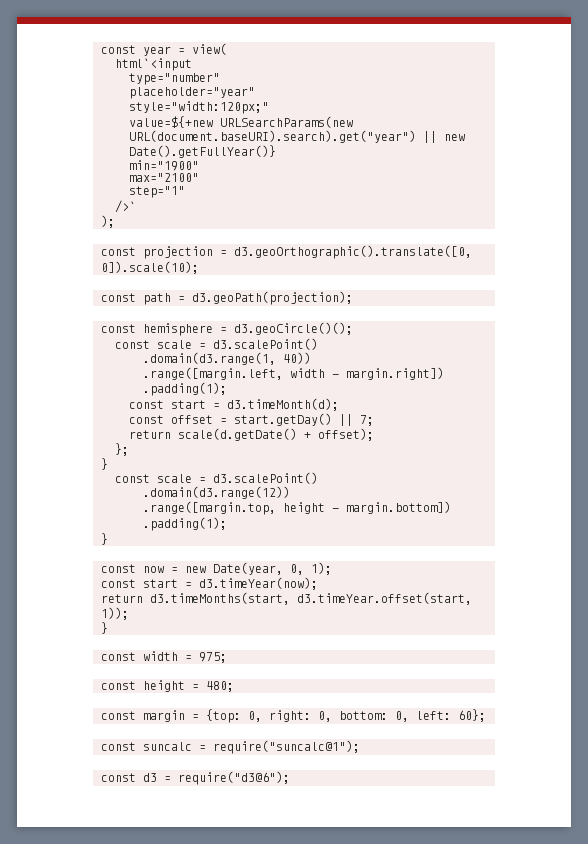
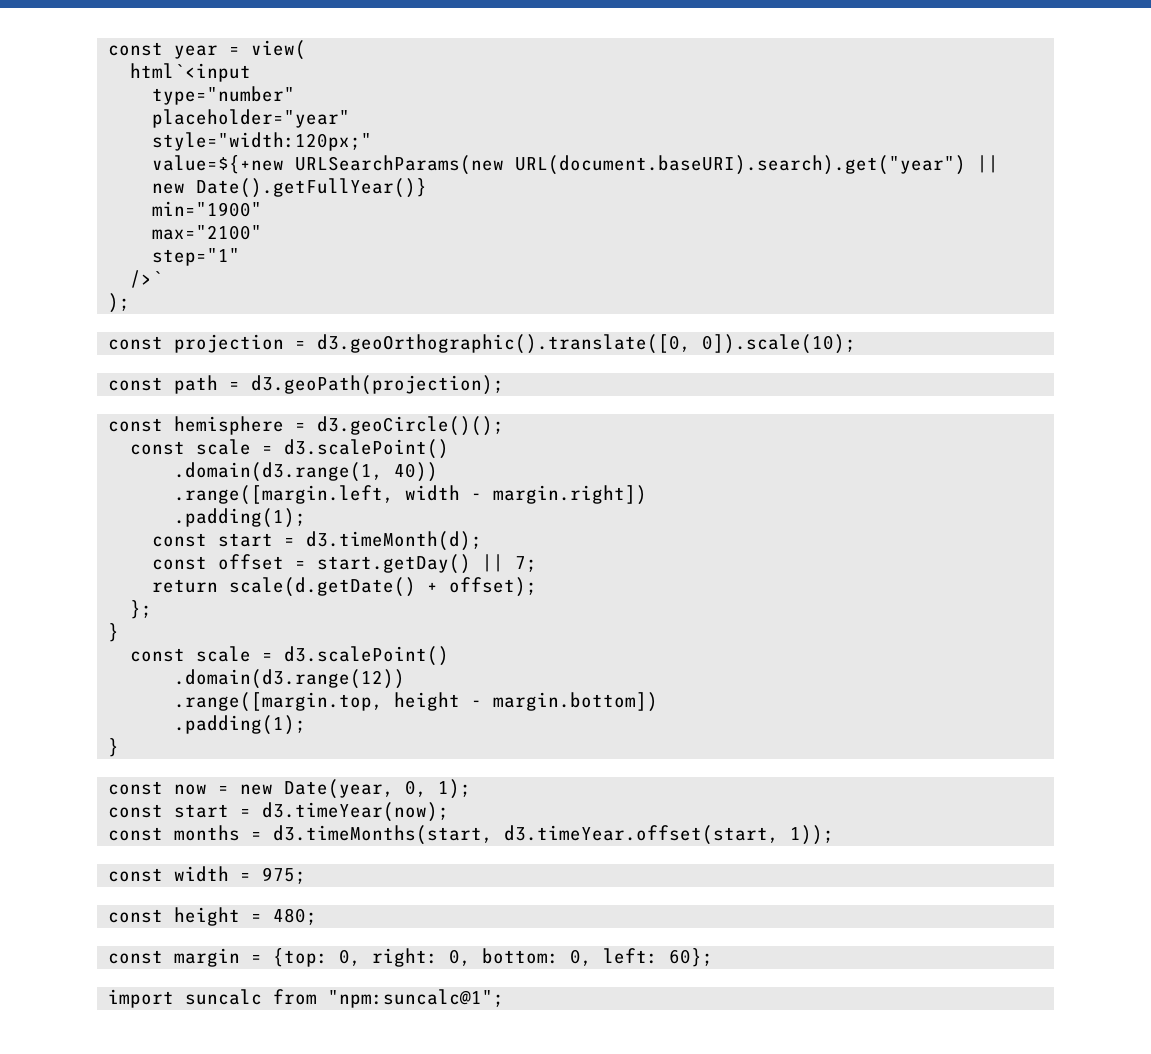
[101,594,144,603] return -> [108,825,263,841] const months =
[101,622,109,634] // } -> (835, 835) none
[101,740,361,754] [101,771,291,785] const suncalc = require("suncalc@1"); // const d3 = require("d3@6"); -> [108,989,505,1008] import suncalc from "npm:suncalc@1";

